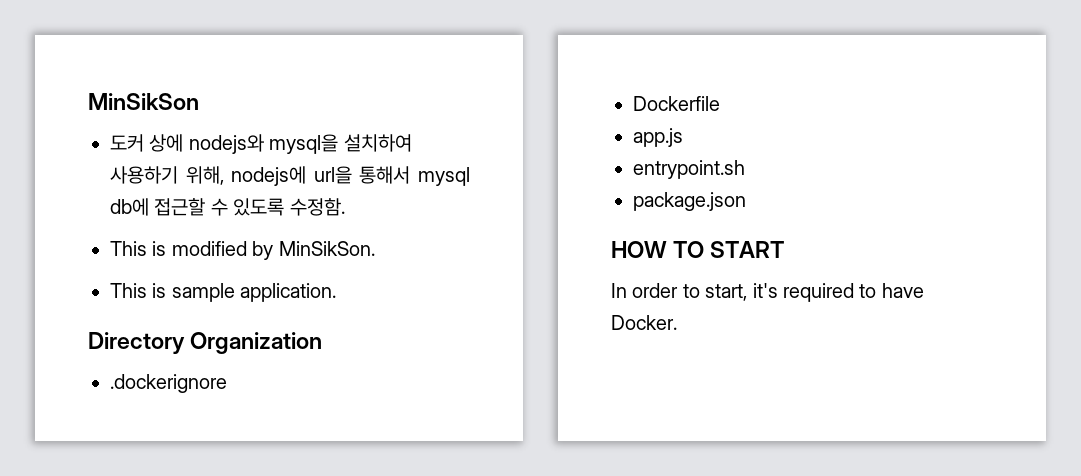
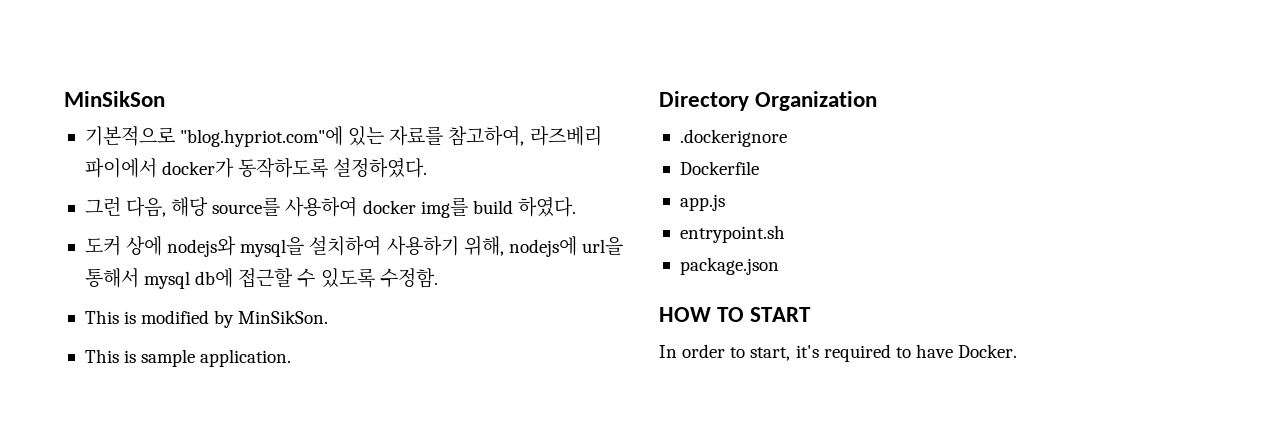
(199, 101) none -> [84,126,602,147] [84,158,428,178] [84,197,576,218] // 기본적으로 "blog.hypriot.com"에 있는 자료를 참고하여, 라즈베리 파이에서 docker가 동작하도록 설정하였다. // 그런 다음, 해당 source를 사용하여 docker img를 build 하였다.

